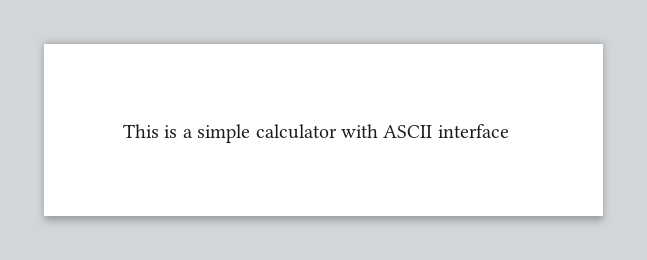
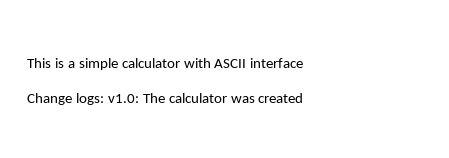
(509, 131) none -> [27,93,304,105] // Change logs: v1.0: The calculator was created

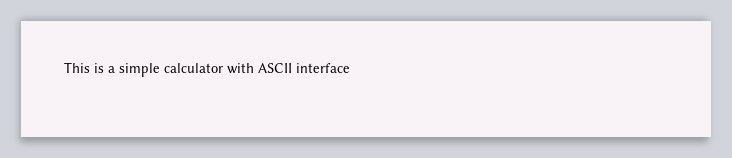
[27,93,304,105] // Change logs: v1.0: The calculator was created -> (350, 68) none

